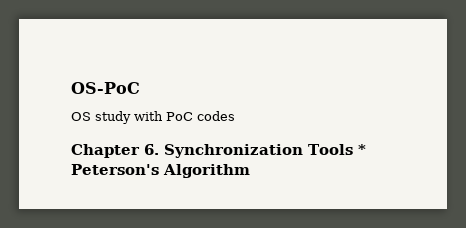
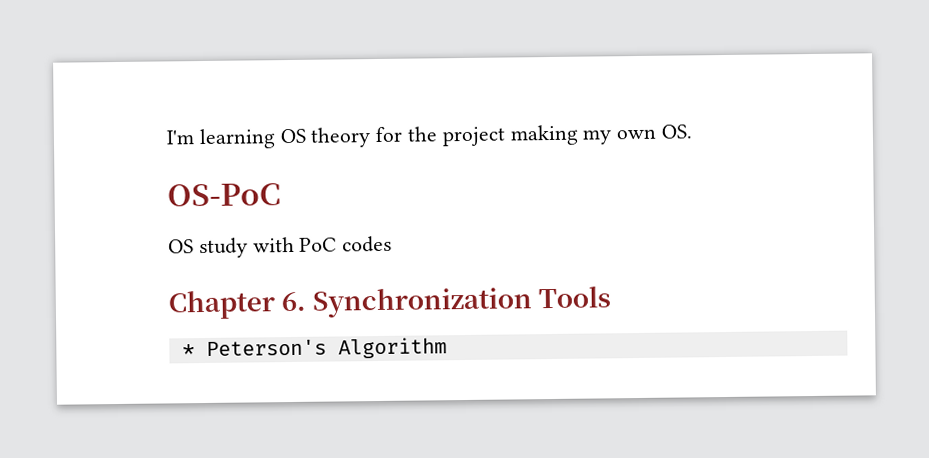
(71, 88) none -> [166,124,693,150] I'm learning OS theory for the project making my own OS. //
(353, 149) none -> (612, 297) //

